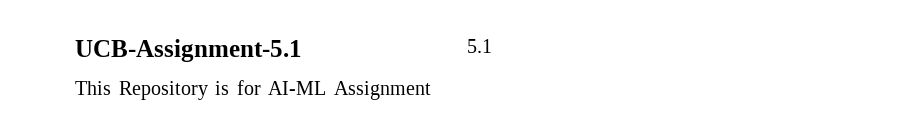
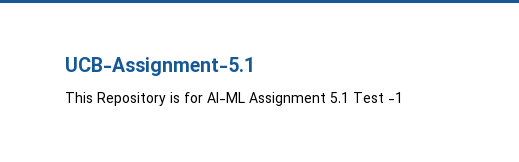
(492, 46) none -> [353,92,403,103] Test -1

